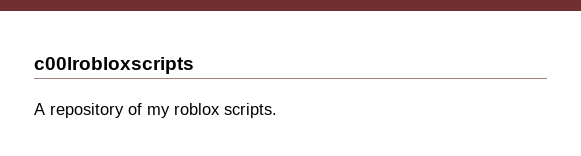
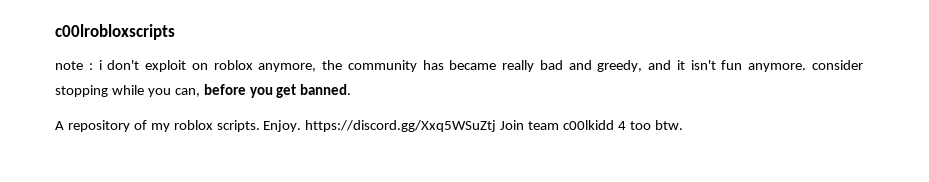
(194, 65) none -> [55,60,864,72] [55,84,352,98] // note : i don't exploit on roblox anymore, the community has became really bad and greedy, and it isn't fun anymore. consider stopping while you can, before you get banned.
(277, 110) none -> [263,120,683,132] Enjoy. https://discord.gg/Xxq5WSuZtj Join team c00lkidd 4 too btw.

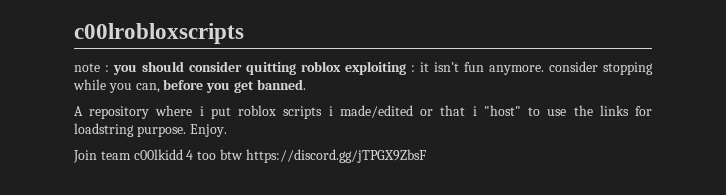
[98,60,672,72] i don't exploit on roblox anymore, the community has became really bad and greedy, and -> [113,61,415,75] you should consider quitting roblox exploiting :
[133,120,260,132] of my roblox scripts. -> [155,105,653,119] [74,123,186,137] where i put roblox scripts i made/edited or that i "host" to use the links for loadstring purpose.
[305,120,497,132] https://discord.gg/Xxq5WSuZtj -> (227, 130) //
[654,120,683,130] btw. -> [219,149,426,163] btw https://discord.gg/jTPGX9ZbsF

